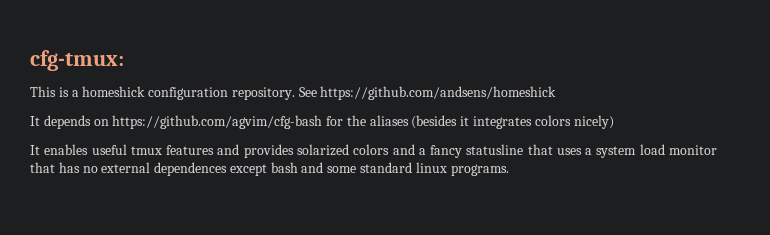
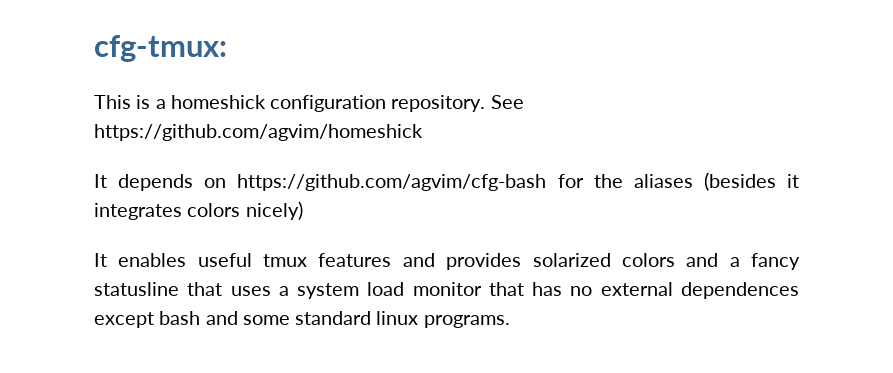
[320,86,557,100] https://github.com/andsens/homeshick -> [94,124,423,141] https://github.com/agvim/homeshick

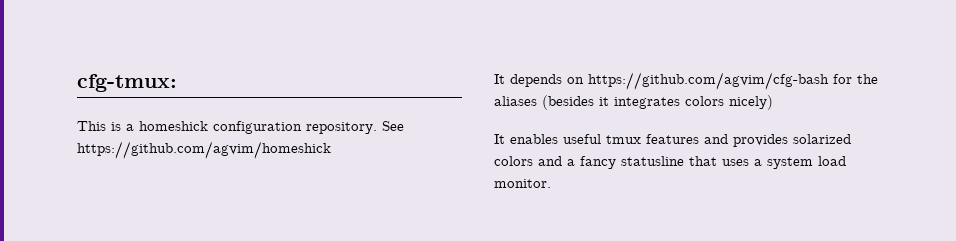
[412,282,799,299] [94,311,510,328] monitor that has no external dependences except bash and some standard linux programs. -> [494,179,551,188] monitor.

